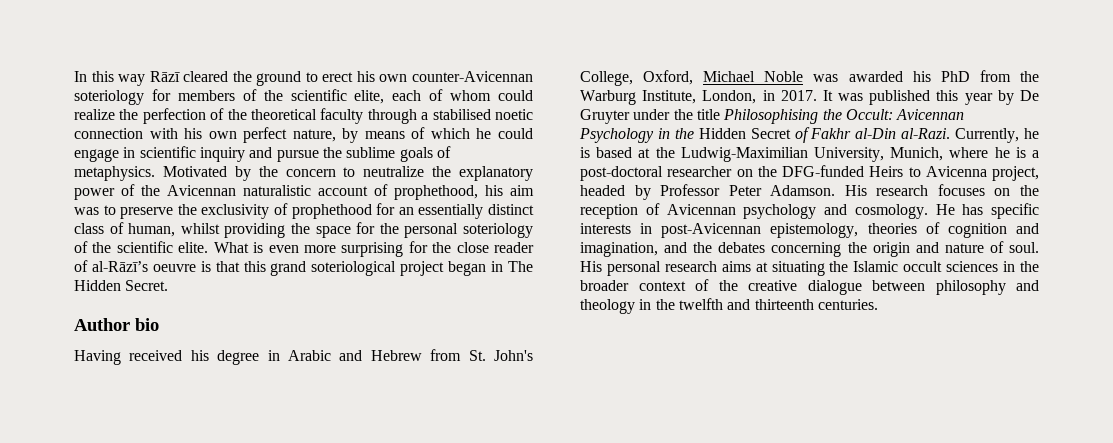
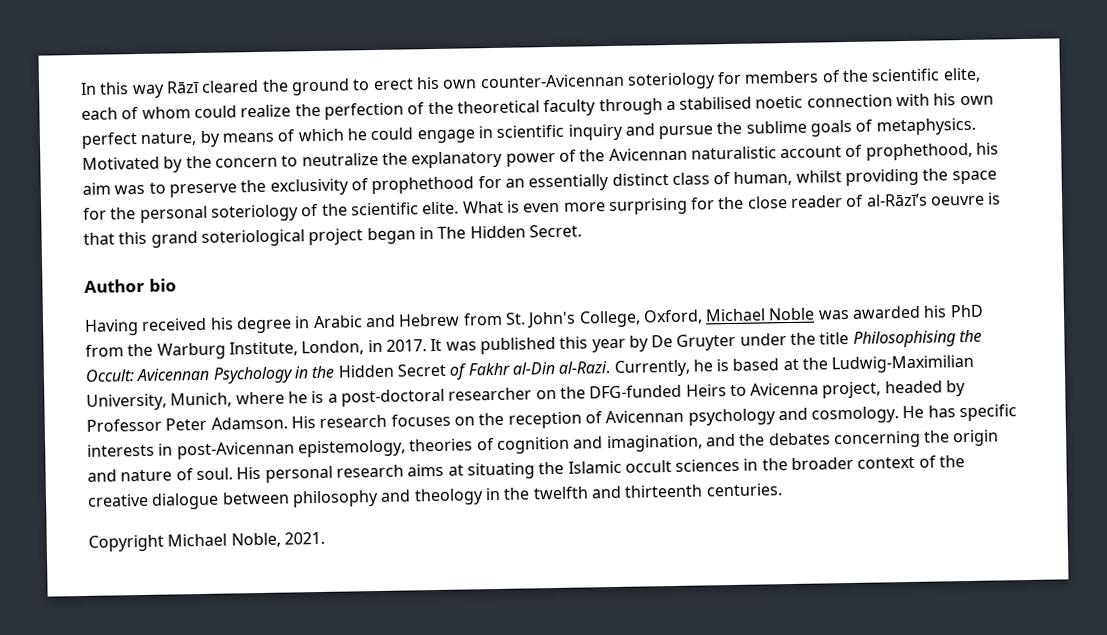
(878, 304) none -> [88,531,325,552] // Copyright Michael Noble, 2021.

